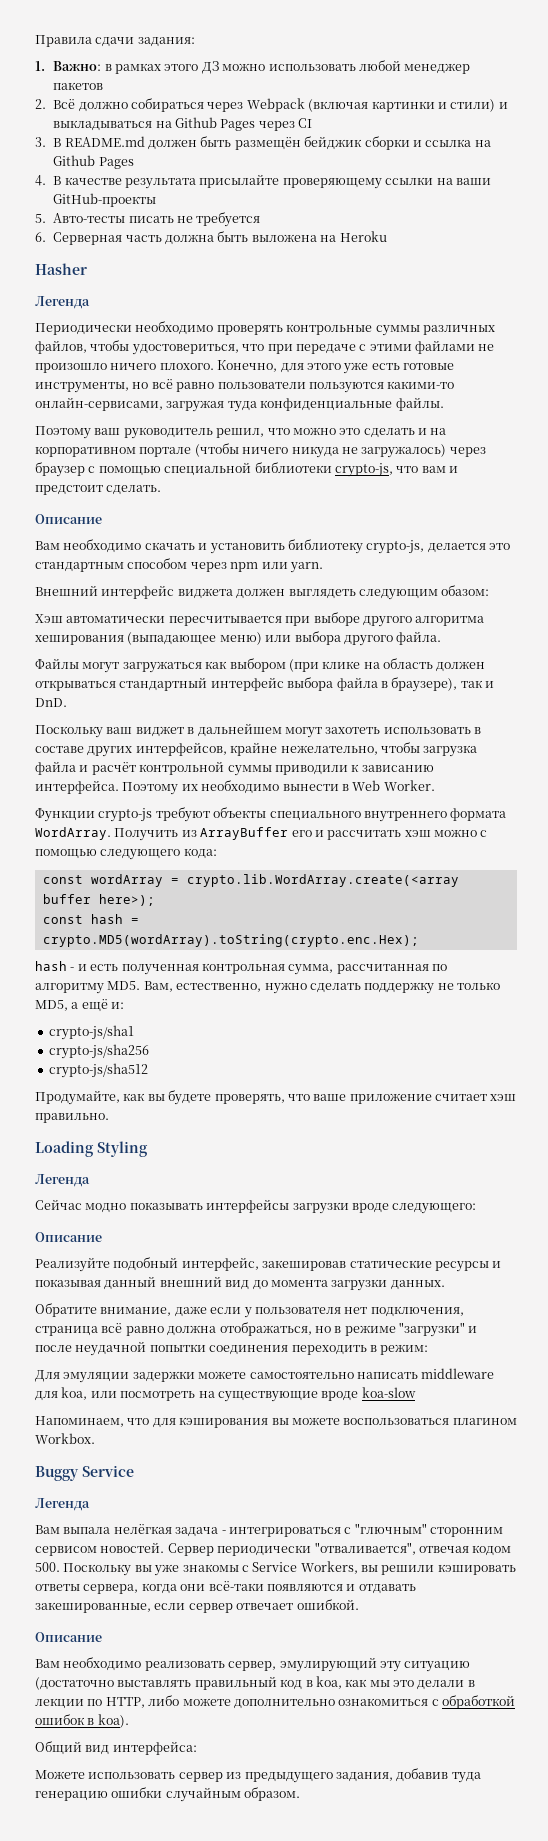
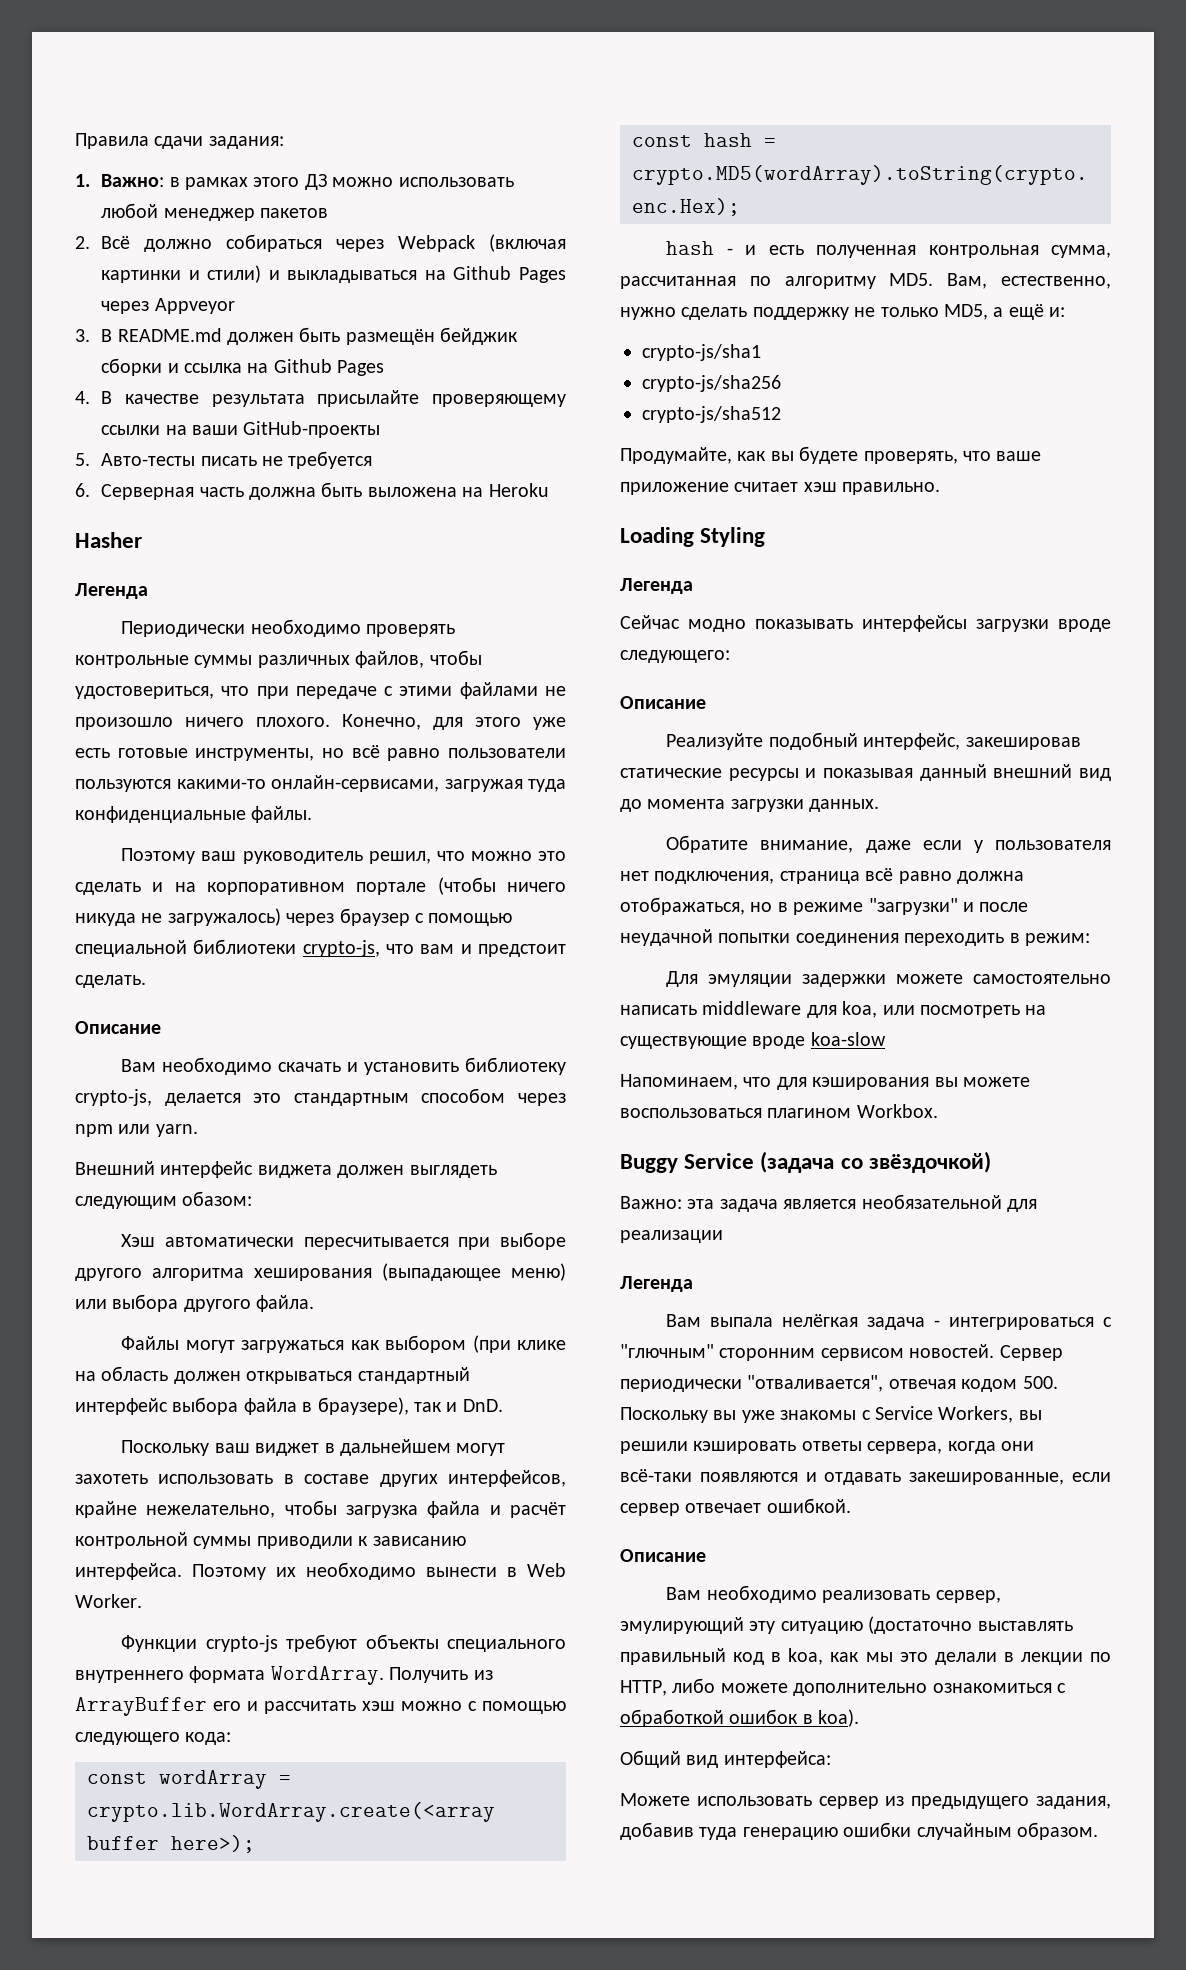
[298,118,313,128] CI -> [154,298,235,314] Appveyor
(134, 1471) none -> [760,1151,991,1173] [620,1194,1037,1212] [620,1230,723,1243] (задача со звёздочкой) // Важно: эта задача является необязательной для реализации

